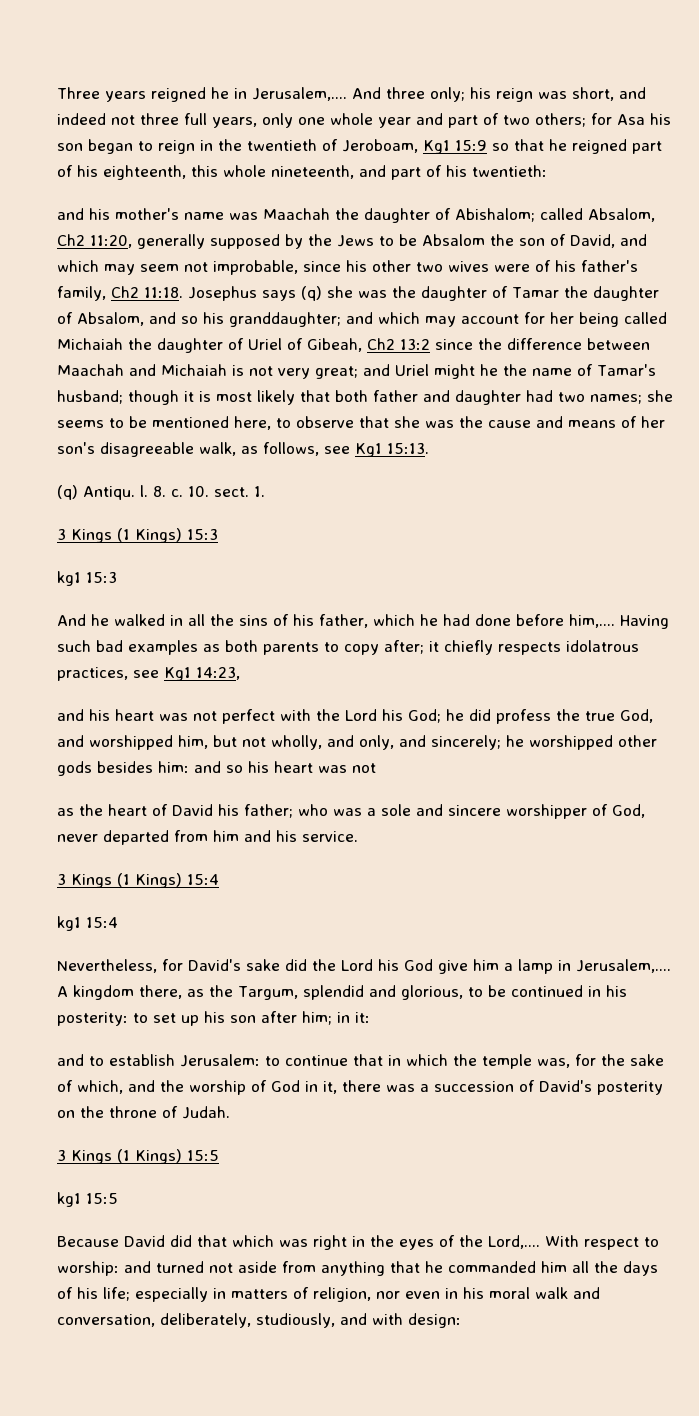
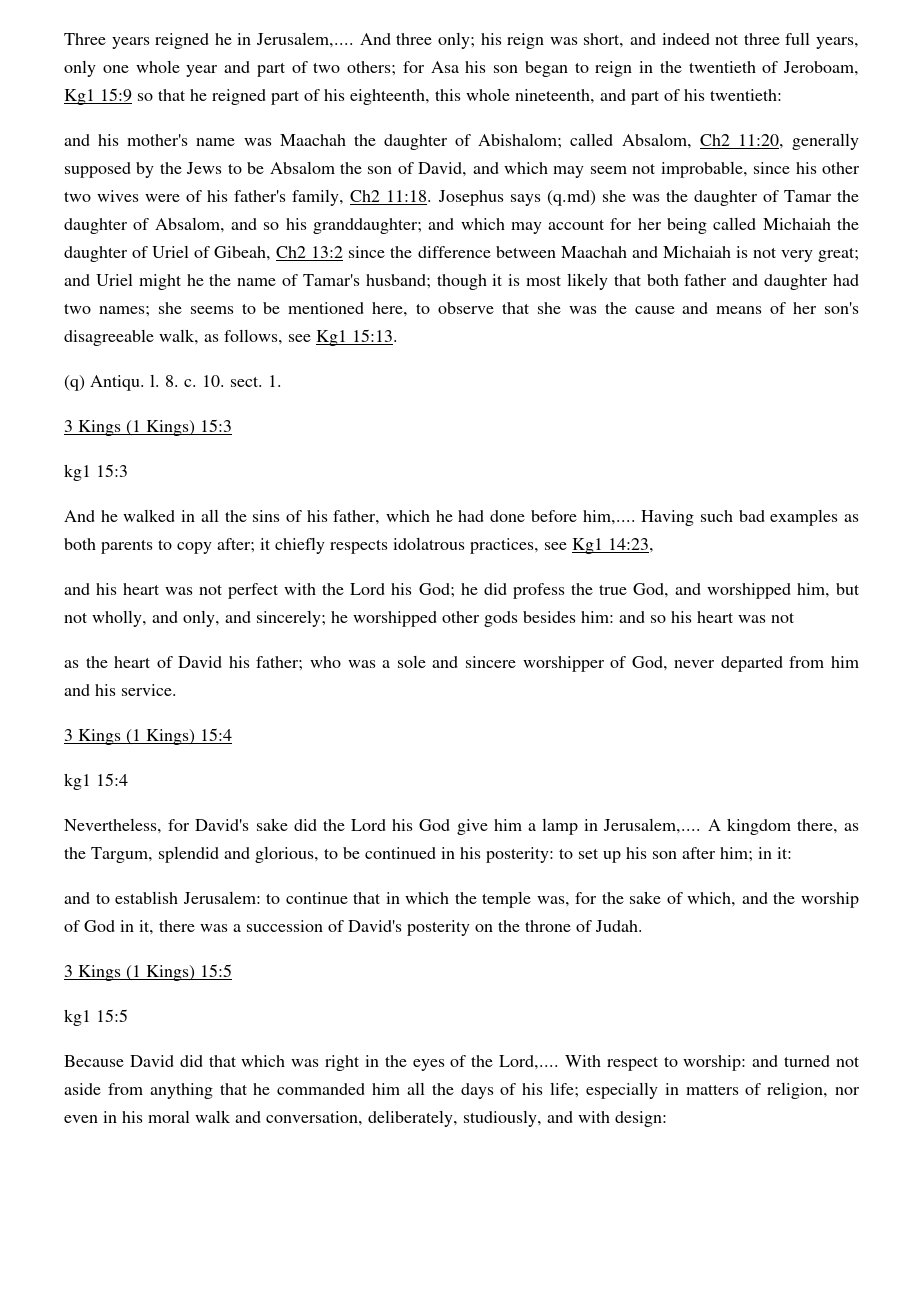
[301,286,322,301] (q) -> [546,190,596,206] (q.md)

